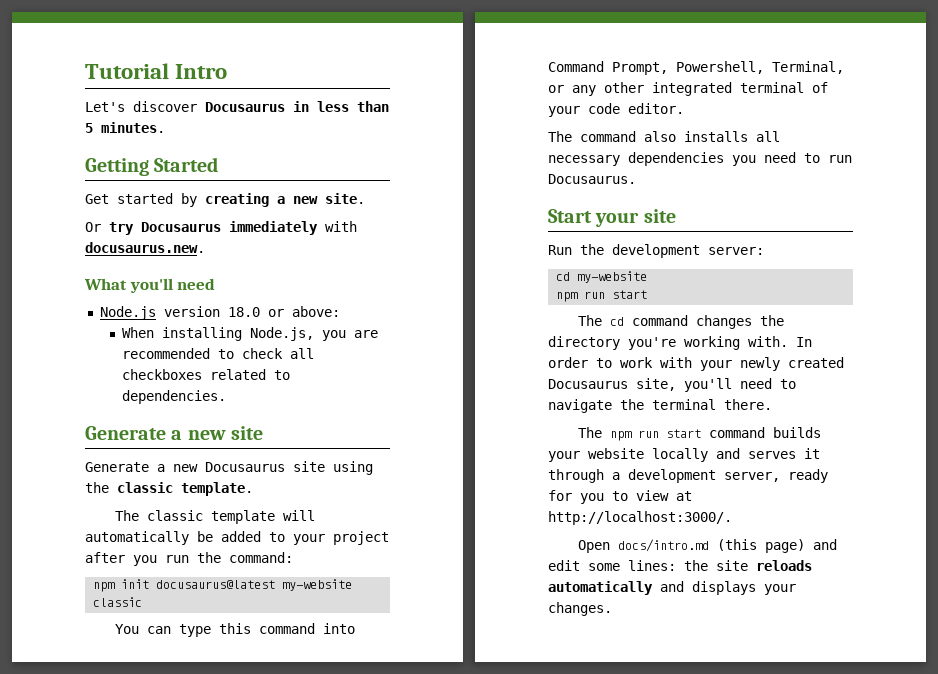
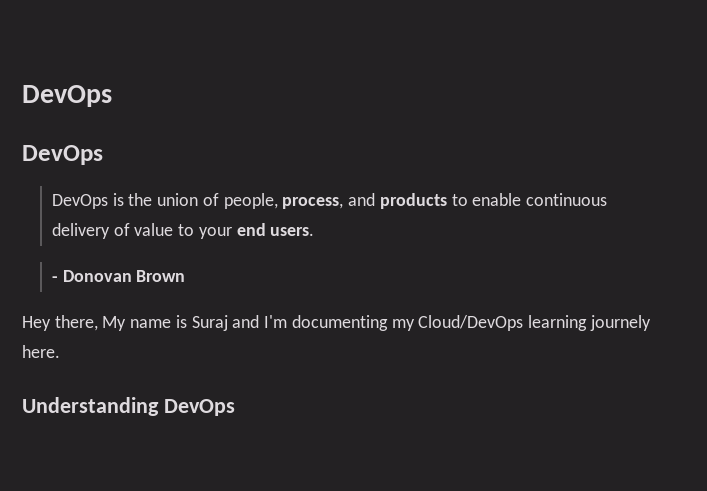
[85,63,228,79] [85,101,389,112] [85,122,165,133] [85,157,219,176] [85,193,365,207] [85,221,357,235] [85,242,205,253] [84,278,216,293] [99,306,340,320] [122,327,379,341] [122,348,315,359] [122,369,291,380] [122,390,227,404] [85,426,263,440] [85,461,373,475] [85,482,253,496] [114,510,315,524] [85,531,389,545] [85,552,293,566] [93,579,353,592] [93,597,143,607] [114,623,355,637] [548,61,844,75] [548,82,828,96] [548,103,684,117] [548,131,780,142] [548,152,852,166] [548,174,636,184] [548,209,676,227] [548,244,764,258] [556,271,648,283] [556,290,648,302] [577,315,784,329] [548,336,812,350] [548,357,844,371] [548,378,796,392] [548,399,772,413] [577,427,821,441] [548,448,820,462] [548,469,828,483] [548,490,692,504] [548,511,732,525] [577,539,837,553] [548,560,812,571] [548,581,796,595] [548,602,612,616] Tutorial Intro // Let's discover Docusaurus in less than 5 minutes. // Getting Started // Get started by creating a new site. // Or try Docusaurus immediately with docusaurus.new. // What you'll need // Node.js version 18.0 or above: // When installing Node.js, you are recommended to check all checkboxes related to dependencies. // Generate a new site // Generate a new Docusaurus site using the classic template. // The classic template will automatically be added to your project after you run the command: // npm init docusaurus@latest my-website classic // You can type this command into Command Prompt, Powershell, Terminal, or any other integrated terminal of your code editor. // The command also installs all necessary dependencies you need to run Docusaurus. // Start your site // Run the development server: // cd my-website // npm run start // The cd command changes the directory you're working with. In order to work with your newly created Docusaurus site, you'll need to navigate the terminal there. // The npm run start command builds your website locally and serves it through a development server, ready for you to view at http://localhost:3000/. // Open docs/intro.md (this page) and edit some lines: the site reloads automatically and displays your changes. -> [22,85,112,107] [22,145,103,165] [51,193,607,209] [51,223,315,239] [51,270,186,282] [22,315,651,331] [22,345,60,358] [22,397,235,416] DevOps // DevOps // DevOps is the union of people, process, and products to enable continuous delivery of value to your end users. // - Donovan Brown // Hey there, My name is Suraj and I'm documenting my Cloud/DevOps learning journely here. // Understanding DevOps

